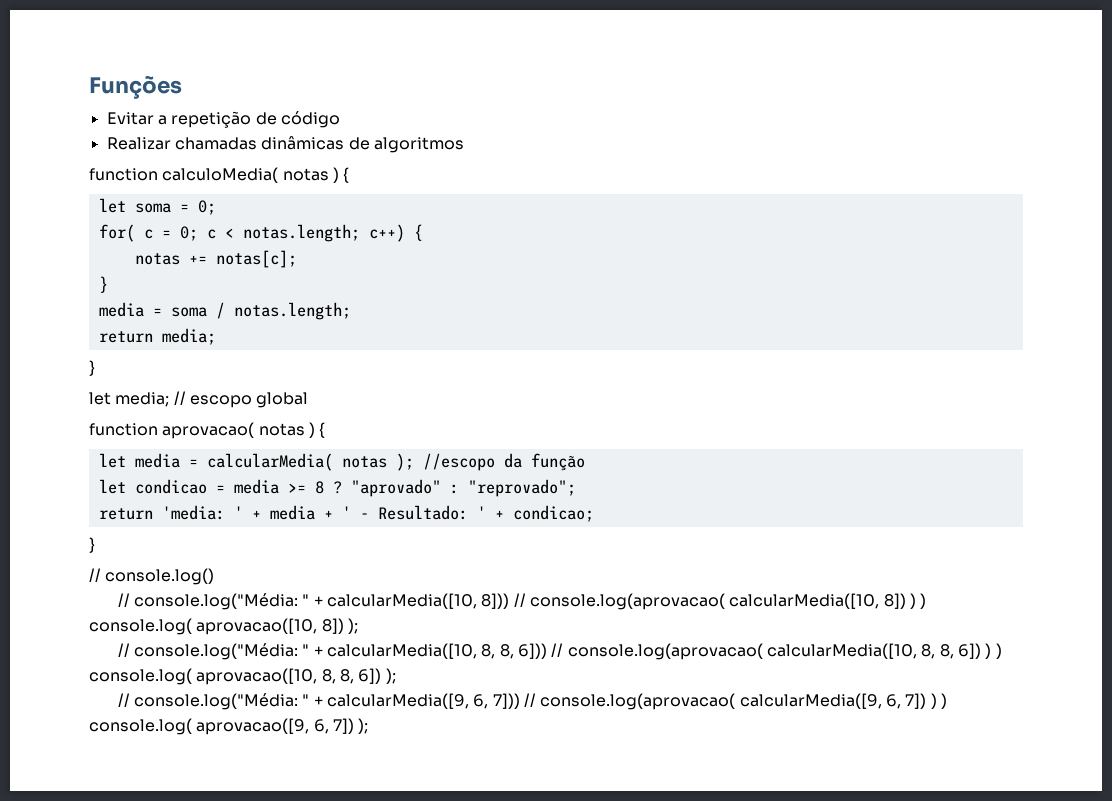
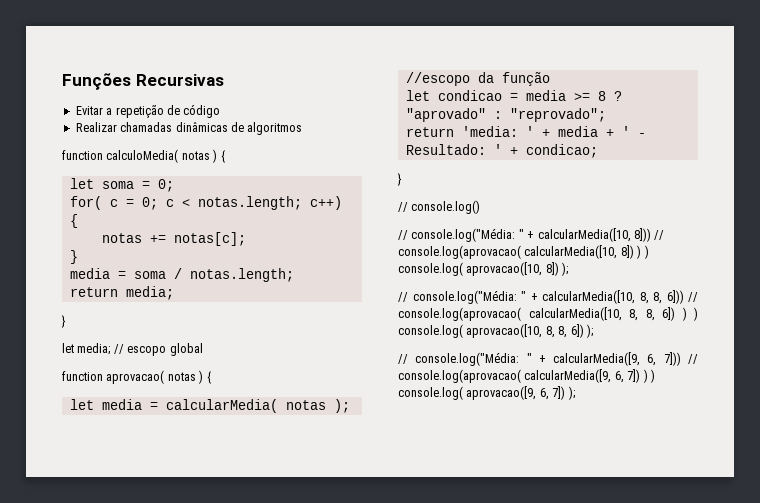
(182, 87) none -> [135,74,224,86] Recursivas

